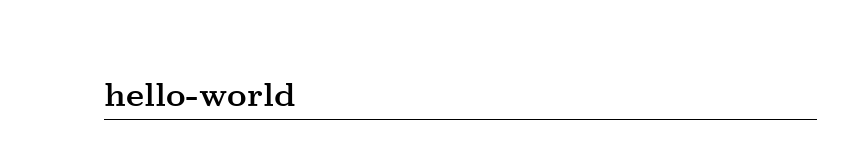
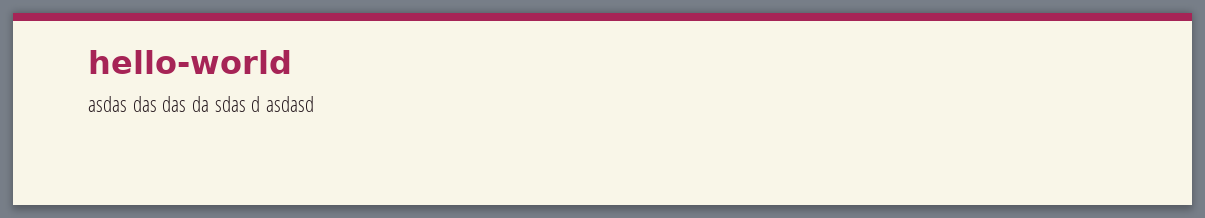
(296, 95) none -> [88,96,315,112] // asdas das das da sdas d asdasd

